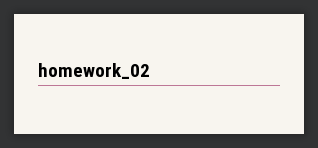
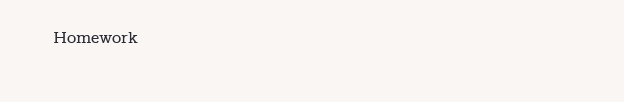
[38,63,150,79] homework_02 -> [53,32,138,43] Homework

